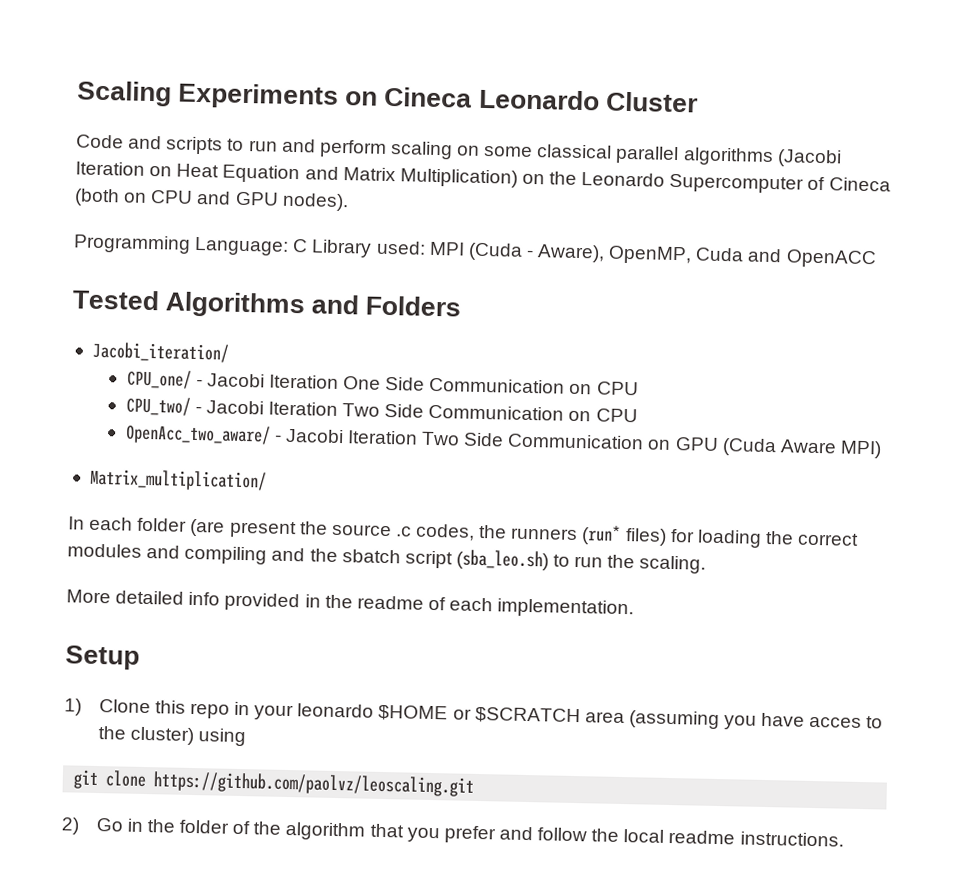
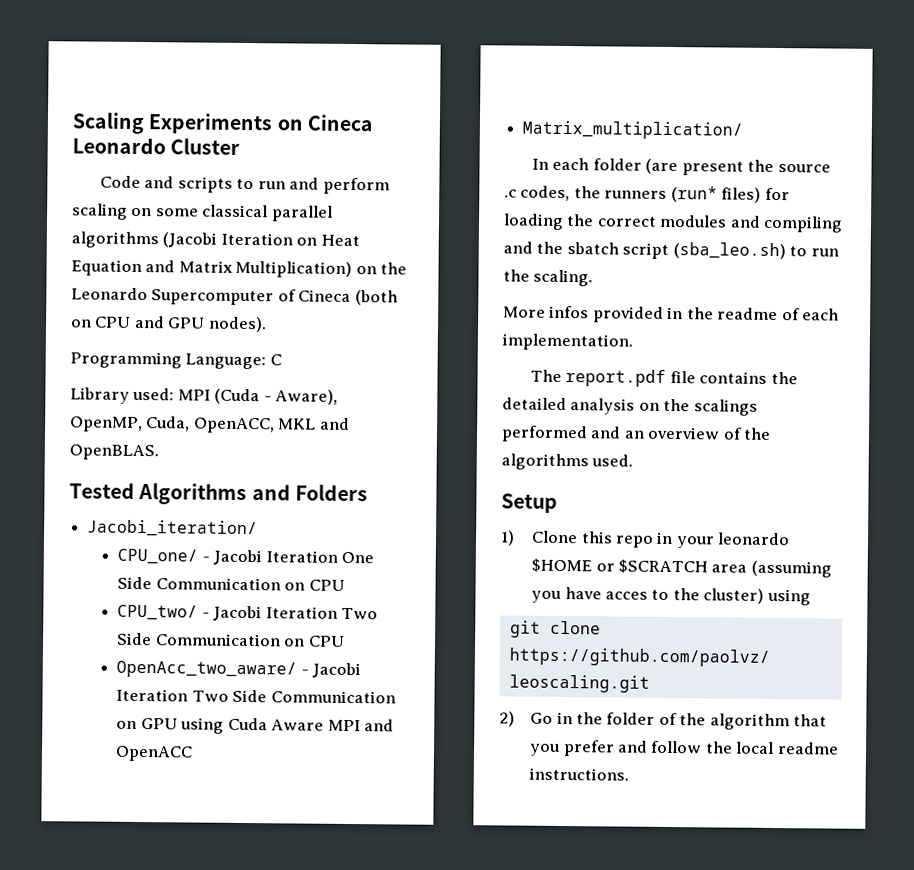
(309, 246) none -> (282, 360) //
[695,247,877,269] Cuda and OpenACC -> [146,416,350,434] [69,444,159,461] Cuda, OpenACC, MKL and OpenBLAS.
[721,438,882,459] (Cuda Aware MPI) -> [180,717,395,734] [115,745,194,762] using Cuda Aware MPI and OpenACC
[115,590,221,606] detailed info -> [549,305,590,319] infos
(635, 608) none -> [530,369,798,387] [502,397,758,416] [501,425,772,443] [501,453,634,471] // The report.pdf file contains the detailed analysis on the scalings performed and an overview of the algorithms used.

